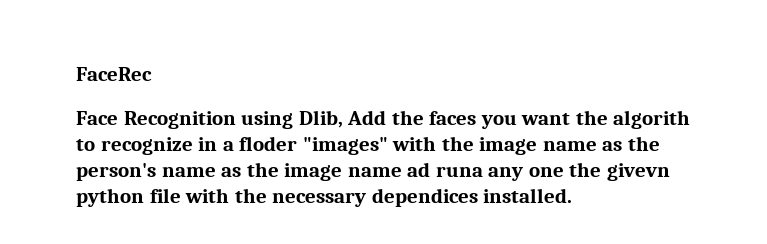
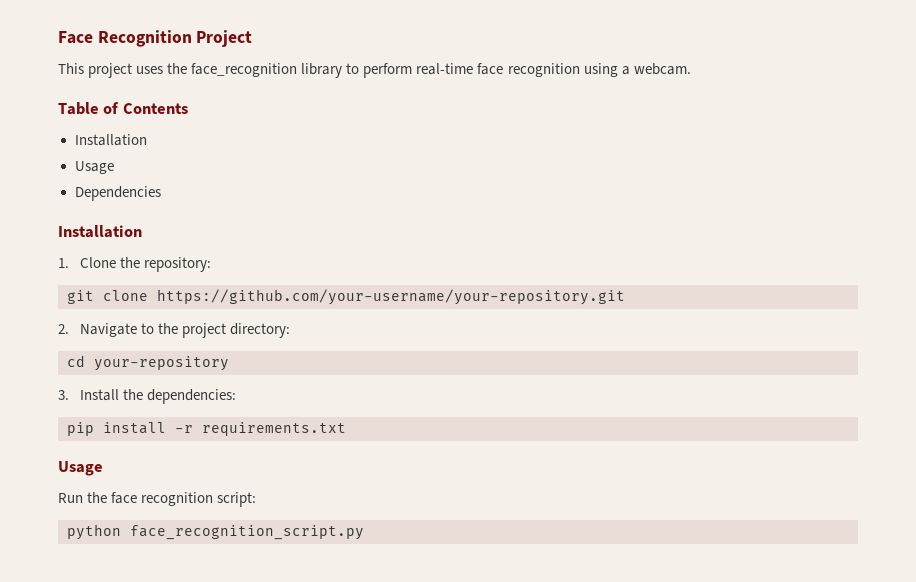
[76,67,152,81] FaceRec // -> (58, 37) none
[241,110,691,129] [76,136,660,155] [76,162,670,181] [76,188,573,207] using Dlib, Add the faces you want the algorith to recognize in a floder "images" with the image name as the person's name as the image name ad runa any one the givevn python file with the necessary dependices installed. -> [196,30,253,47] [58,63,691,78] [58,102,188,115] [74,134,147,146] [74,161,114,174] [74,186,161,201] [58,225,142,238] [58,257,211,272] [67,289,625,305] [58,323,290,338] [67,355,229,371] [58,389,236,404] [67,422,346,436] [58,461,103,476] [58,492,257,507] [67,524,364,540] Project // This project uses the face_recognition library to perform real-time face recognition using a webcam. // Table of Contents // Installation // Usage // Dependencies // Installation // 1. Clone the repository: // git clone https://github.com/your-username/your-repository.git // 2. Navigate to the project directory: // cd your-repository // 3. Install the dependencies: // pip install -r requirements.txt // Usage // Run the face recognition script: // python face_recognition_script.py

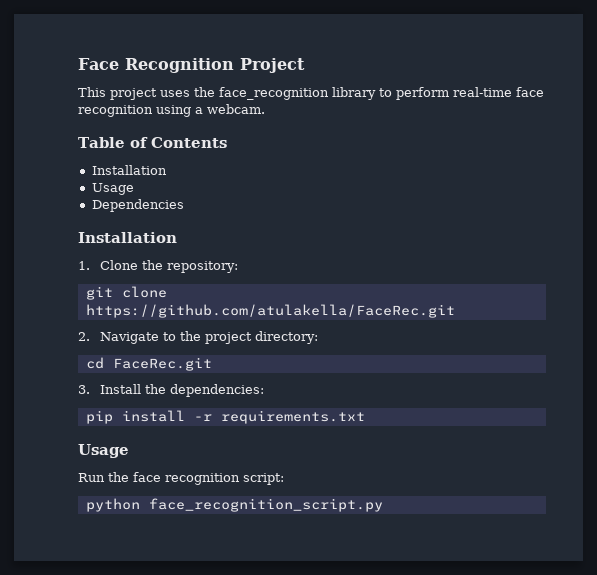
[157,289,625,305] https://github.com/your-username/your-repository.git -> [85,304,455,318] https://github.com/atulakella/FaceRec.git
[94,356,229,371] your-repository -> [112,357,212,371] FaceRec.git

